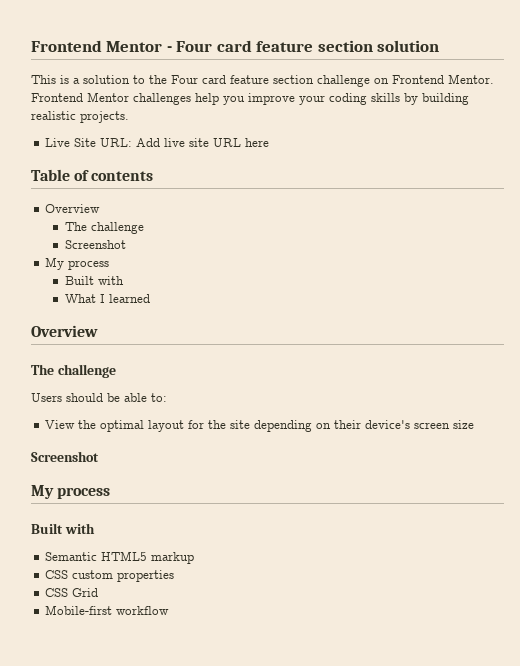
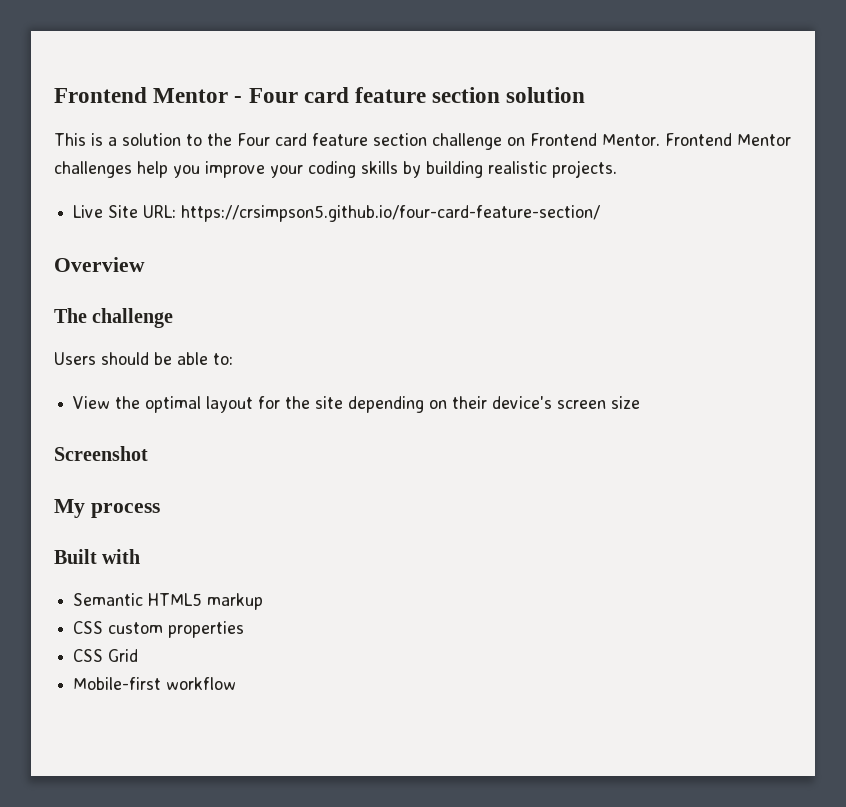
[136,138,270,147] [31,169,154,181] [45,204,101,213] [65,222,145,234] [65,240,127,249] [45,257,110,270] [65,276,125,285] [65,294,151,303] Add live site URL here // Table of contents // Overview // The challenge // Screenshot // My process // Built with // What I learned -> [181,205,601,222] https://crsimpson5.github.io/four-card-feature-section/

